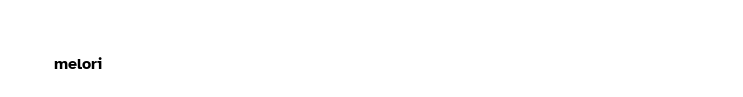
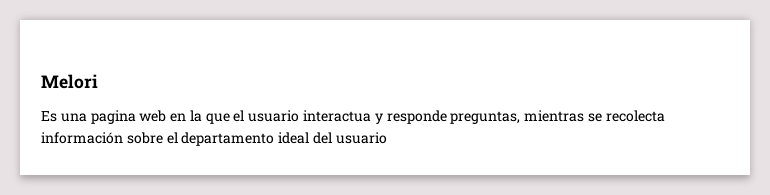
[54,57,102,69] melori -> [41,74,98,89] [41,110,665,124] [41,132,387,146] Melori // Es una pagina web en la que el usuario interactua y responde preguntas, mientras se recolecta información sobre el departamento ideal del usuario

